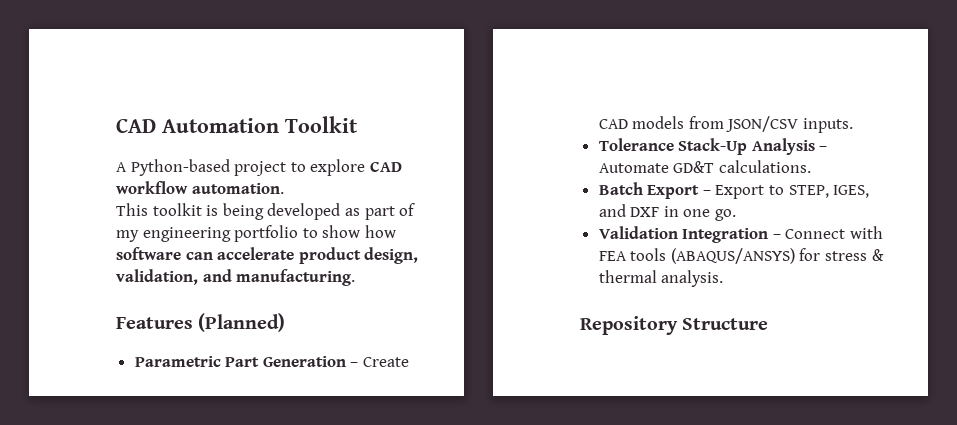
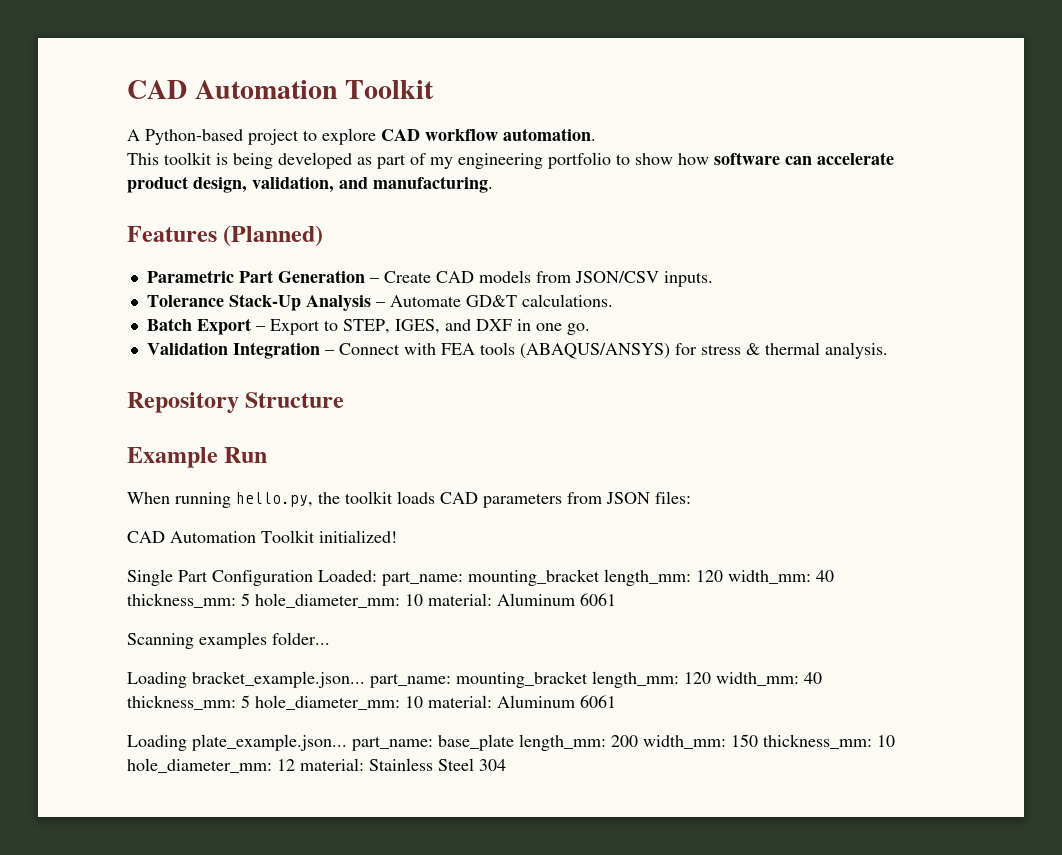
(769, 324) none -> [127,447,268,468] [127,491,691,508] [127,530,397,543] [127,569,834,586] [127,593,616,608] [127,632,330,649] [127,671,822,688] [127,695,616,710] [127,734,895,751] [127,758,506,773] // Example Run // When running hello.py, the toolkit loads CAD parameters from JSON files: // CAD Automation Toolkit initialized! // Single Part Configuration Loaded: part_name: mounting_bracket length_mm: 120 width_mm: 40 thickness_mm: 5 hole_diameter_mm: 10 material: Aluminum 6061 // Scanning examples folder... // Loading bracket_example.json... part_name: mounting_bracket length_mm: 120 width_mm: 40 thickness_mm: 5 hole_diameter_mm: 10 material: Aluminum 6061 // Loading plate_example.json... part_name: base_plate length_mm: 200 width_mm: 150 thickness_mm: 10 hole_diameter_mm: 12 material: Stainless Steel 304

